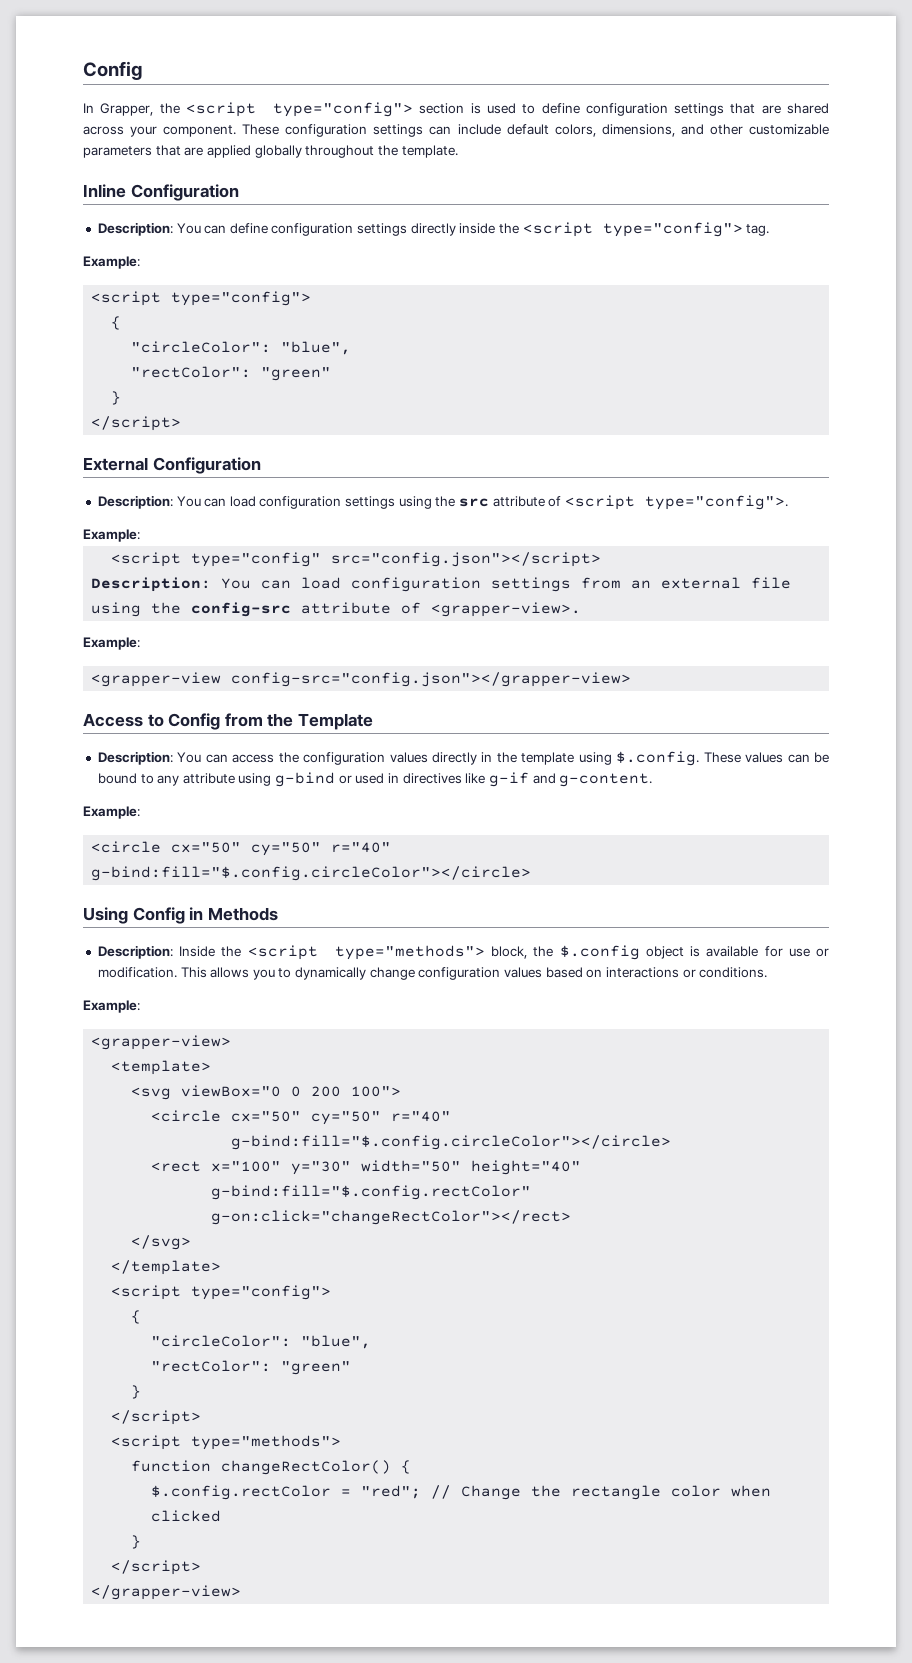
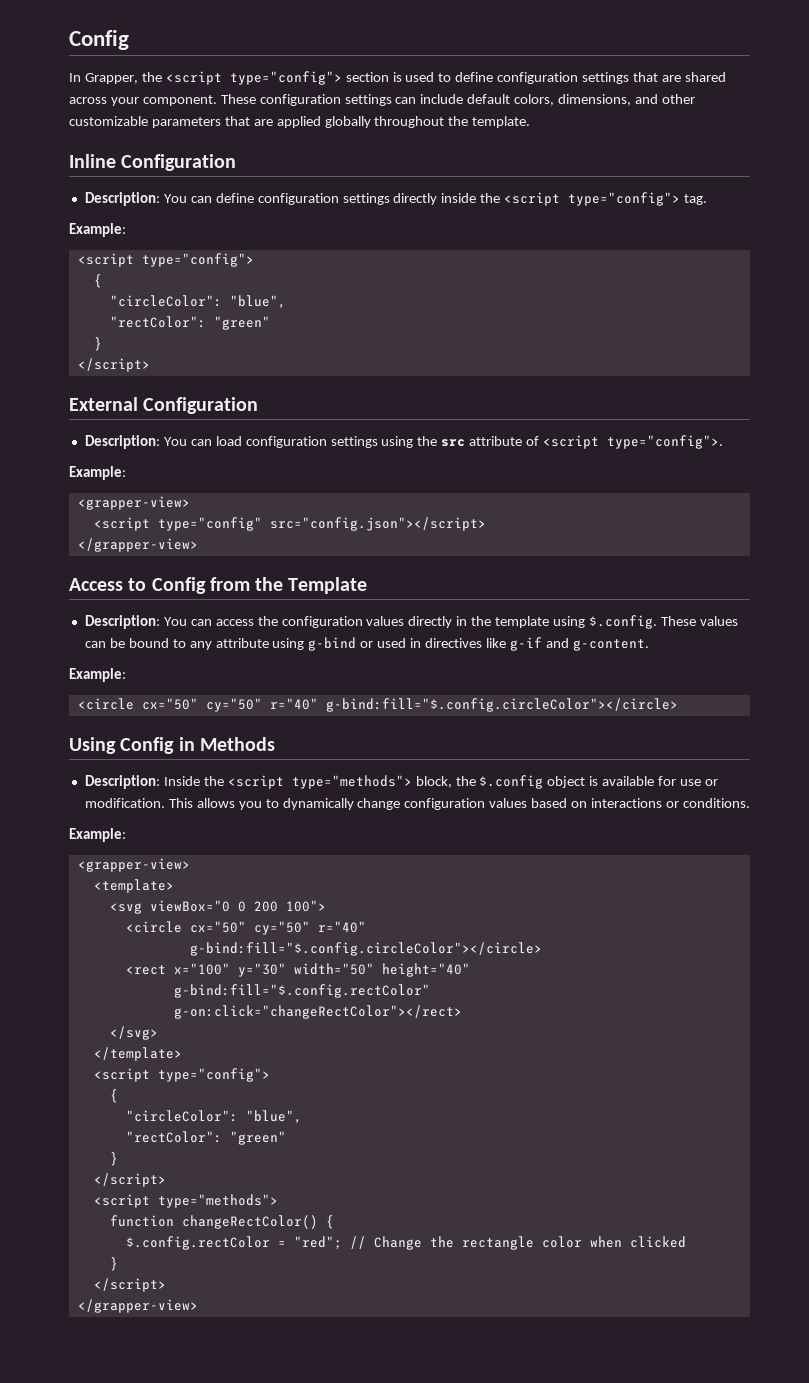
(140, 535) none -> [77,496,190,510] // <grapper-view>
[91,577,792,592] [91,602,582,617] [83,637,140,650] [91,672,632,687] Description: You can load configuration settings from an external file using the config-src attribute of <grapper-view>. // Example: // <grapper-view config-src="config.json"></grapper-view> -> [77,538,198,552] </grapper-view>

